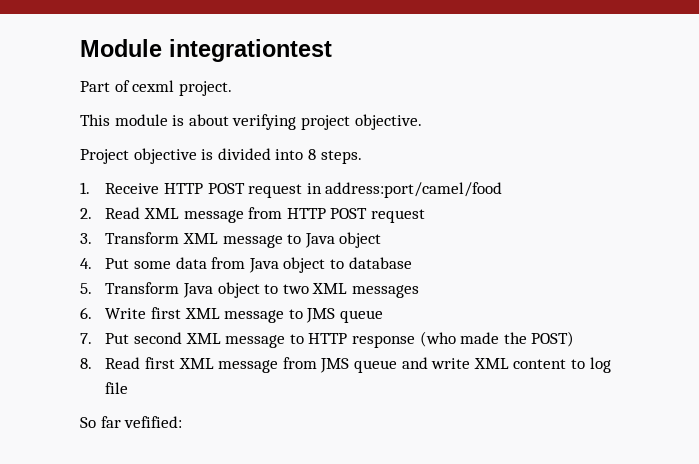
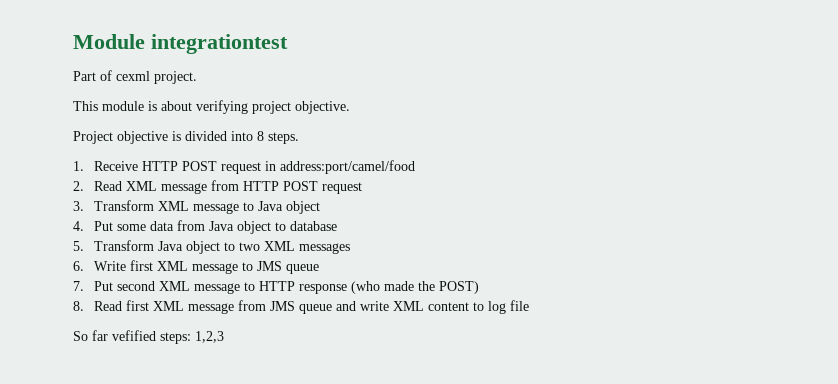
[124,416,183,428] vefified: -> [112,330,224,344] vefified steps: 1,2,3

